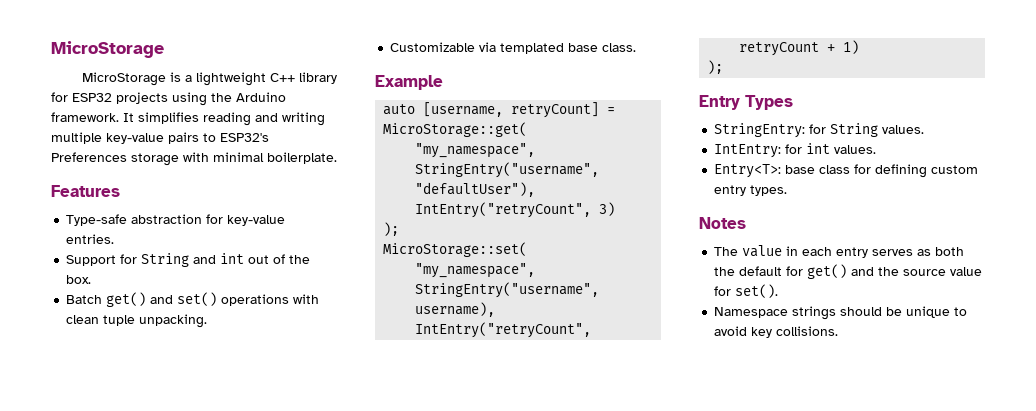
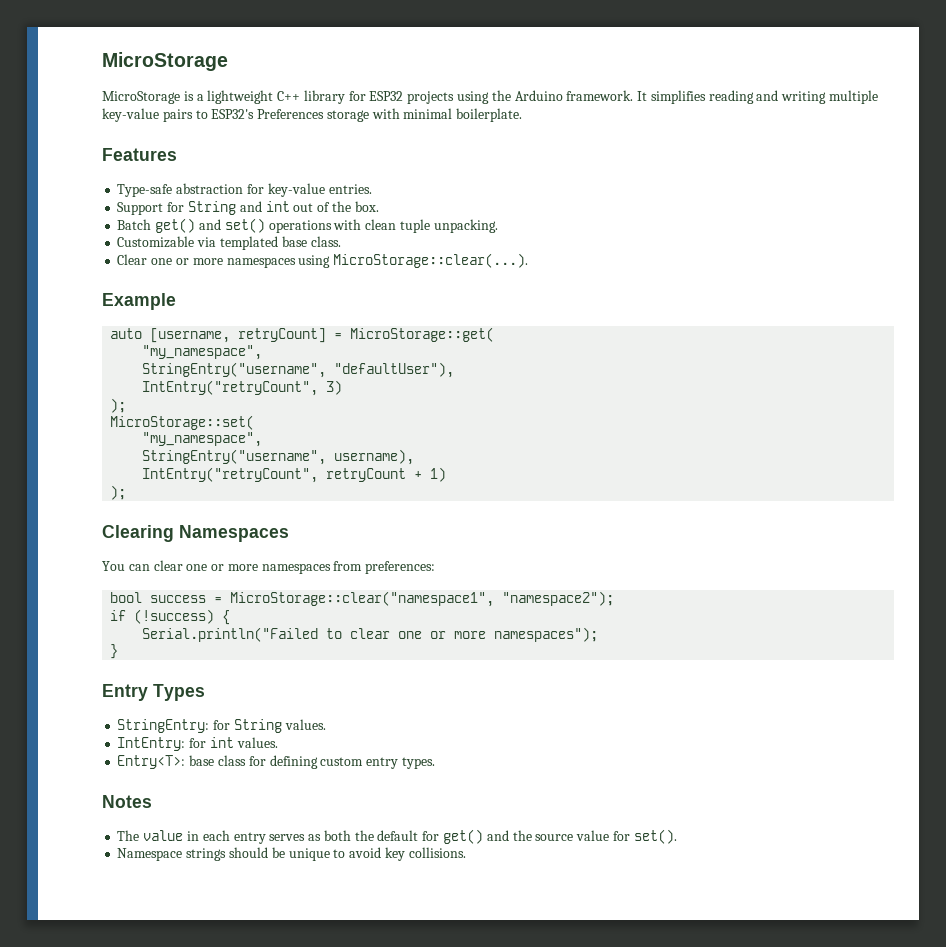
(637, 47) none -> [117,253,529,268] // Clear one or more namespaces using MicroStorage::clear(...).
(724, 67) none -> [102,525,289,542] [102,560,436,574] [110,591,615,607] [110,609,231,625] [142,627,599,642] [110,644,119,659] // Clearing Namespaces // You can clear one or more namespaces from preferences: // bool success = MicroStorage::clear("namespace1", "namespace2"); // if (!success) { // Serial.println("Failed to clear one or more namespaces"); // }

